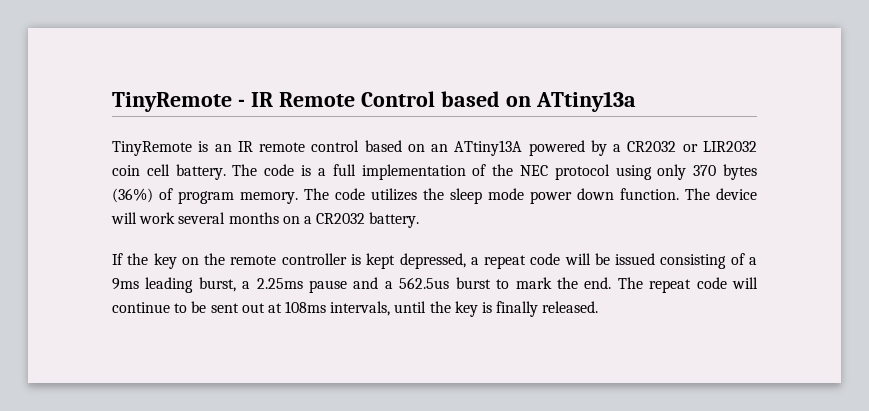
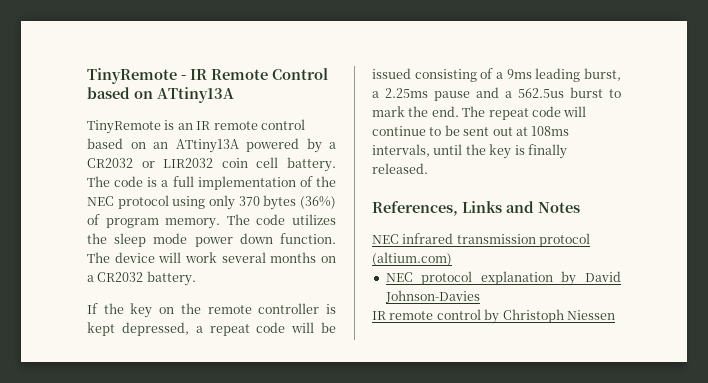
[535,91,636,112] ATtiny13a -> [157,87,234,103] ATtiny13A
(599, 307) none -> [372,201,580,216] [372,233,591,247] [372,252,452,266] [385,271,621,286] [384,290,480,303] [372,309,615,324] // References, Links and Notes // NEC infrared transmission protocol (altium.com) // NEC protocol explanation by David Johnson-Davies // IR remote control by Christoph Niessen

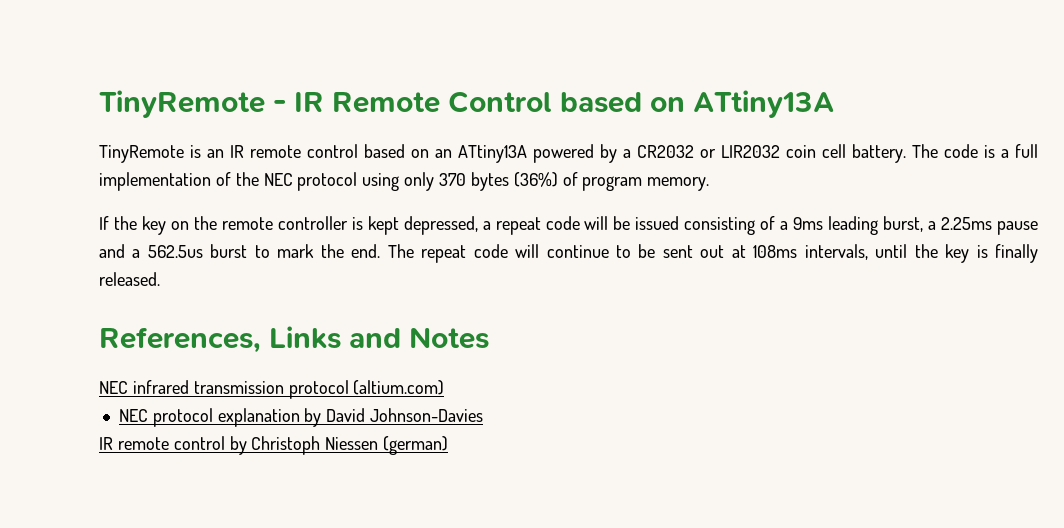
[226,214,336,225] [87,233,336,247] [87,252,336,263] [87,271,196,286] The code utilizes the sleep mode power down function. The device will work several months on a CR2032 battery. -> (710, 184) none
(615, 315) none -> [383,436,449,455] (german)

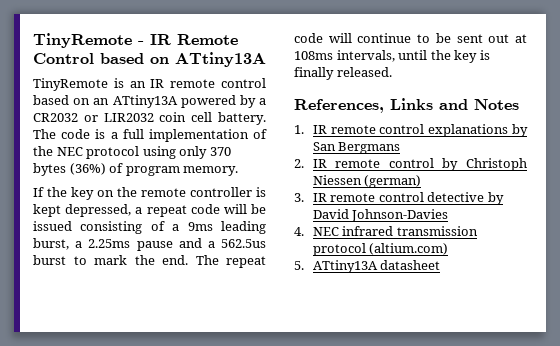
[99,380,445,399] [118,408,484,427] NEC infrared transmission protocol (altium.com) // NEC protocol explanation by David Johnson-Davies // -> [294,124,528,137] [312,142,401,154] [294,159,304,168] 1. IR remote control explanations by San Bergmans // 2.
(449, 445) none -> [294,192,504,205] [312,209,449,222] [294,226,478,236] [312,243,449,256] [294,260,441,273] // 3. IR remote control detective by David Johnson-Davies // 4. NEC infrared transmission protocol (altium.com) // 5. ATtiny13A datasheet

